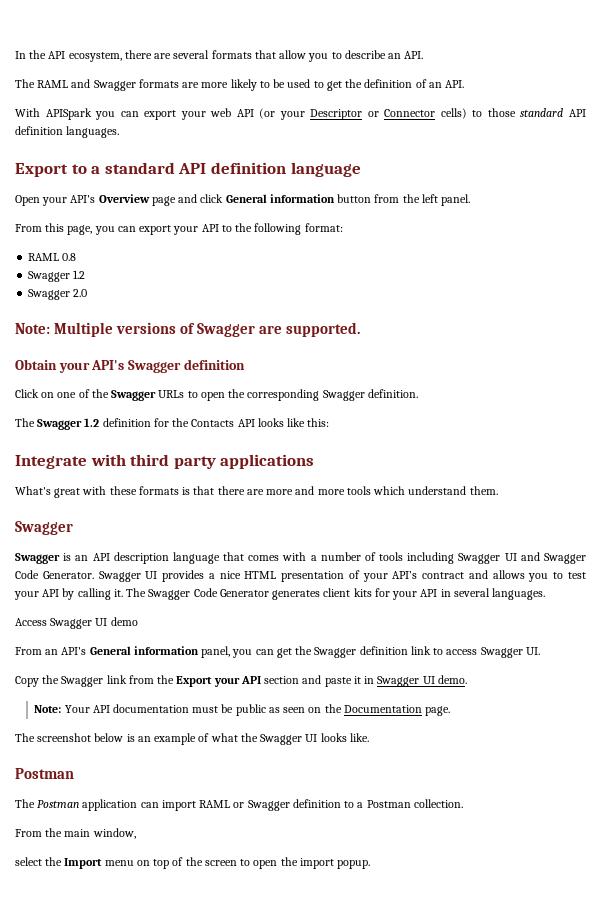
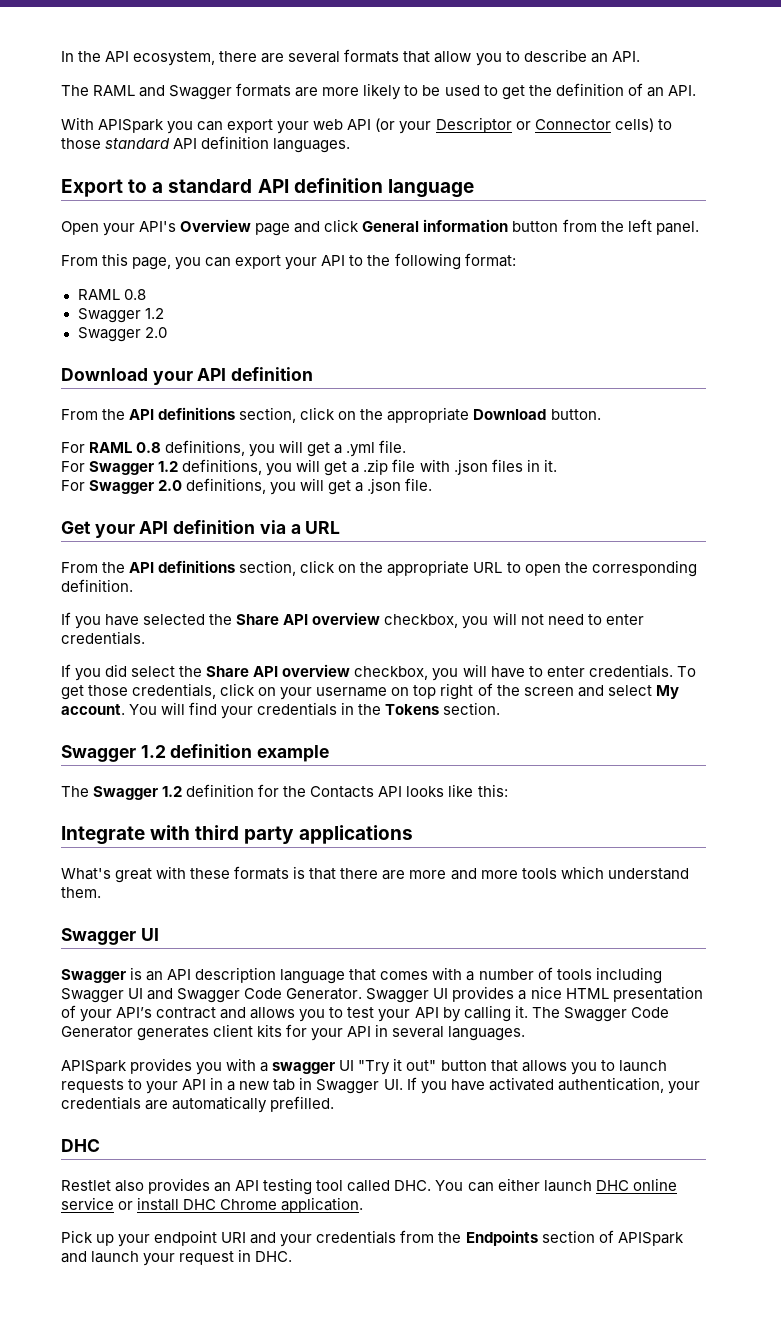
[15,322,361,337] [15,359,245,373] [15,389,418,401] Note: Multiple versions of Swagger are supported. // Obtain your API's Swagger definition // Click on one of the Swagger URLs to open the corresponding Swagger definition. -> [61,367,314,385] [61,407,601,423] [61,440,407,457] [61,459,557,476] [61,478,433,495] [61,520,341,538] [61,560,697,577] [61,579,133,592] [61,612,644,629] [61,631,145,645] [61,664,696,681] [61,683,679,700] [61,702,501,719] [61,744,330,762] Download your API definition // From the API definitions section, click on the appropriate Download button. // For RAML 0.8 definitions, you will get a .yml file. // For Swagger 1.2 definitions, you will get a .zip file with .json files in it. // For Swagger 2.0 definitions, you will get a .json file. // Get your API definition via a URL // From the API definitions section, click on the appropriate URL to open the corresponding definition. // If you have selected the Share API overview checkbox, you will not need to enter credentials. // If you did select the Share API overview checkbox, you will have to enter credentials. To get those credentials, click on your username on top right of the screen and select My account. You will find your credentials in the Tokens section. // Swagger 1.2 definition example
(73, 528) none -> [140,928,159,941] UI
[15,617,138,629] [15,646,540,658] [15,675,467,687] [34,704,451,716] [15,733,369,745] [15,768,74,779] [15,799,463,811] [15,828,136,839] [15,857,371,869] Access Swagger UI demo // From an API's General information panel, you can get the Swagger definition link to access Swagger UI. // Copy the Swagger link from the Export your API section and paste it in Swagger UI demo. // Note: Your API documentation must be public as seen on the Documentation page. // The screenshot below is an example of what the Swagger UI looks like. // Postman // The Postman application can import RAML or Swagger definition to a Postman collection. // From the main window, // select the Import menu on top of the screen to open the import popup. -> [61,1058,667,1075] [61,1077,700,1094] [61,1096,335,1113] [61,1139,100,1152] [61,1178,677,1195] [61,1197,364,1213] [61,1230,684,1247] [61,1249,293,1266] APISpark provides you with a swagger UI "Try it out" button that allows you to launch requests to your API in a new tab in Swagger UI. If you have activated authentication, your credentials are automatically prefilled. // DHC // Restlet also provides an API testing tool called DHC. You can either launch DHC online service or install DHC Chrome application. // Pick up your endpoint URI and your credentials from the Endpoints section of APISpark and launch your request in DHC.

